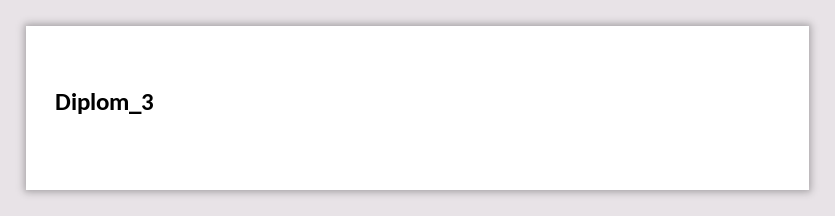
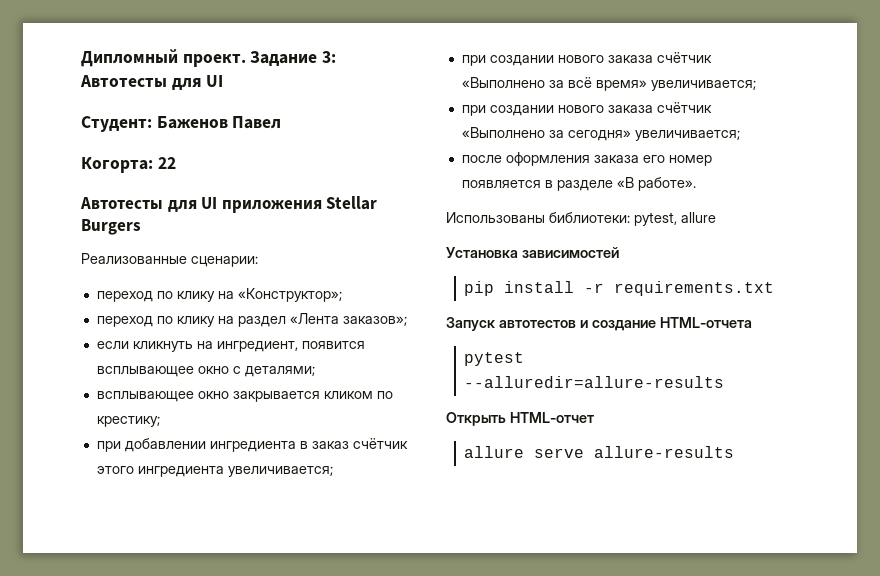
[55,93,154,114] Diplom_3 -> [81,49,337,67] [80,75,224,91] [81,116,282,132] [81,157,176,173] [80,196,378,213] [81,219,141,235] [81,253,258,267] [96,288,342,302] [96,313,407,327] [96,341,365,352] [96,366,315,377] [96,391,393,402] [96,416,160,427] [96,438,408,452] [96,466,333,477] [461,52,712,66] [461,77,756,91] [461,102,712,116] [461,127,740,141] [461,152,712,166] [461,177,696,191] [446,212,716,226] [446,247,619,258] [463,281,774,296] [446,317,752,331] [463,352,524,366] [463,376,724,388] [446,412,594,426] [463,446,734,458] Дипломный проект. Задание 3: Автотесты для UI // Студент: Баженов Павел // Когорта: 22 // Автотесты для UI приложения Stellar Burgers // Реализованные сценарии: // переход по клику на «Конструктор»; // переход по клику на раздел «Лента заказов»; // если кликнуть на ингредиент, появится всплывающее окно с деталями; // всплывающее окно закрывается кликом по крестику; // при добавлении ингредиента в заказ счётчик этого ингредиента увеличивается; // при создании нового заказа счётчик «Выполнено за всё время» увеличивается; // при создании нового заказа счётчик «Выполнено за сегодня» увеличивается; // после оформления заказа его номер появляется в разделе «В работе». // Использованы библиотеки: pytest, allure // Установка зависимостей // pip install -r requirements.txt // Запуск автотестов и создание HTML-отчета // pytest --alluredir=allure-results // Открыть HTML-отчет // allure serve allure-results

